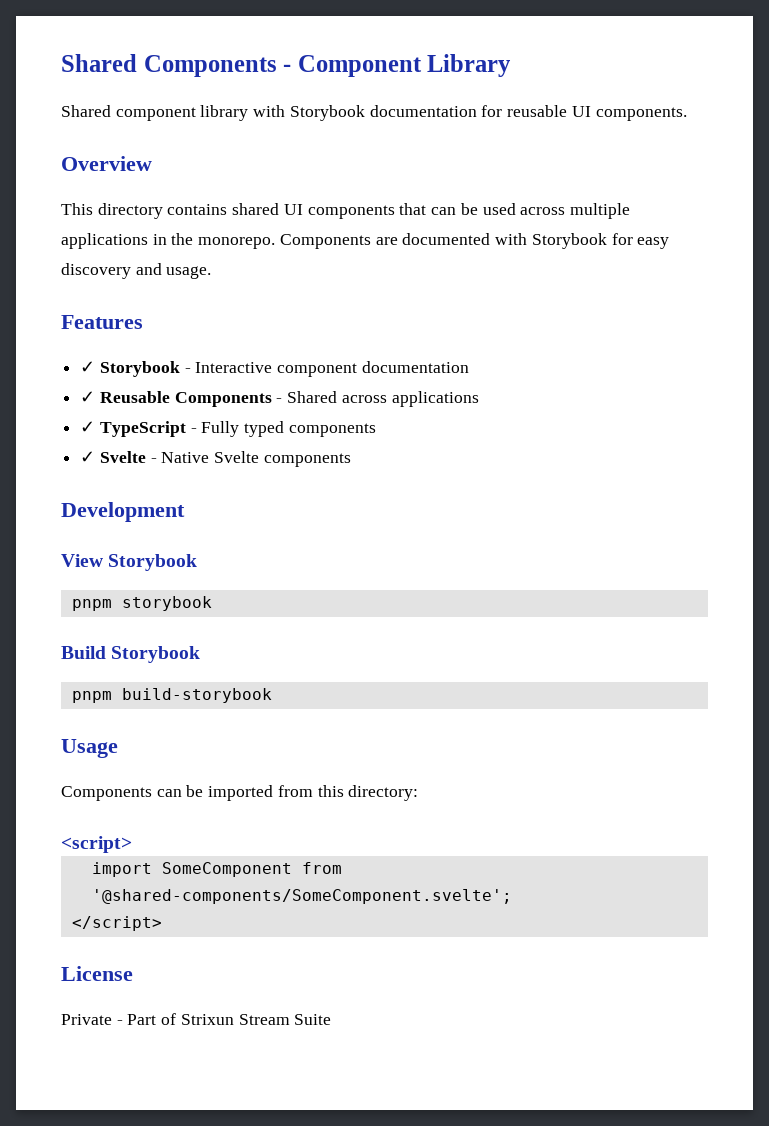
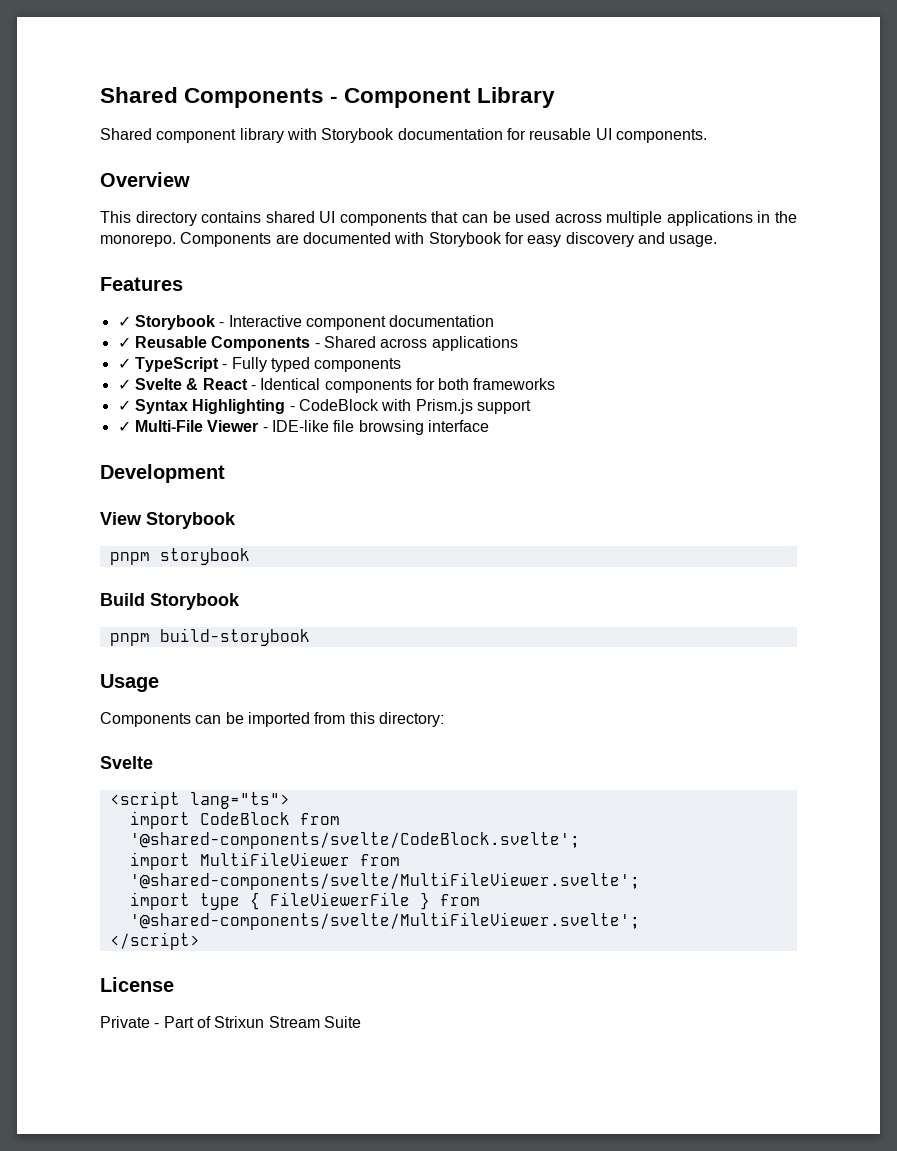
[150,451,351,467] - Native Svelte components -> [186,378,556,393] [117,399,531,414] [117,420,489,435] & React - Identical components for both frameworks // ✓ Syntax Highlighting - CodeBlock with Prism.js support // ✓ Multi-File Viewer - IDE-like file browsing interface
[61,836,132,853] [91,862,342,877] [91,889,512,904] <script> // import SomeComponent from '@shared-components/SomeComponent.svelte'; -> [100,756,153,769] [109,791,290,809] [129,811,340,829] [129,832,580,849] [129,852,400,870] [129,872,640,890] [129,892,480,910] [129,912,640,930] Svelte // <script lang="ts"> // import CodeBlock from '@shared-components/svelte/CodeBlock.svelte'; // import MultiFileViewer from '@shared-components/svelte/MultiFileViewer.svelte'; // import type { FileViewerFile } from '@shared-components/svelte/MultiFileViewer.svelte';

